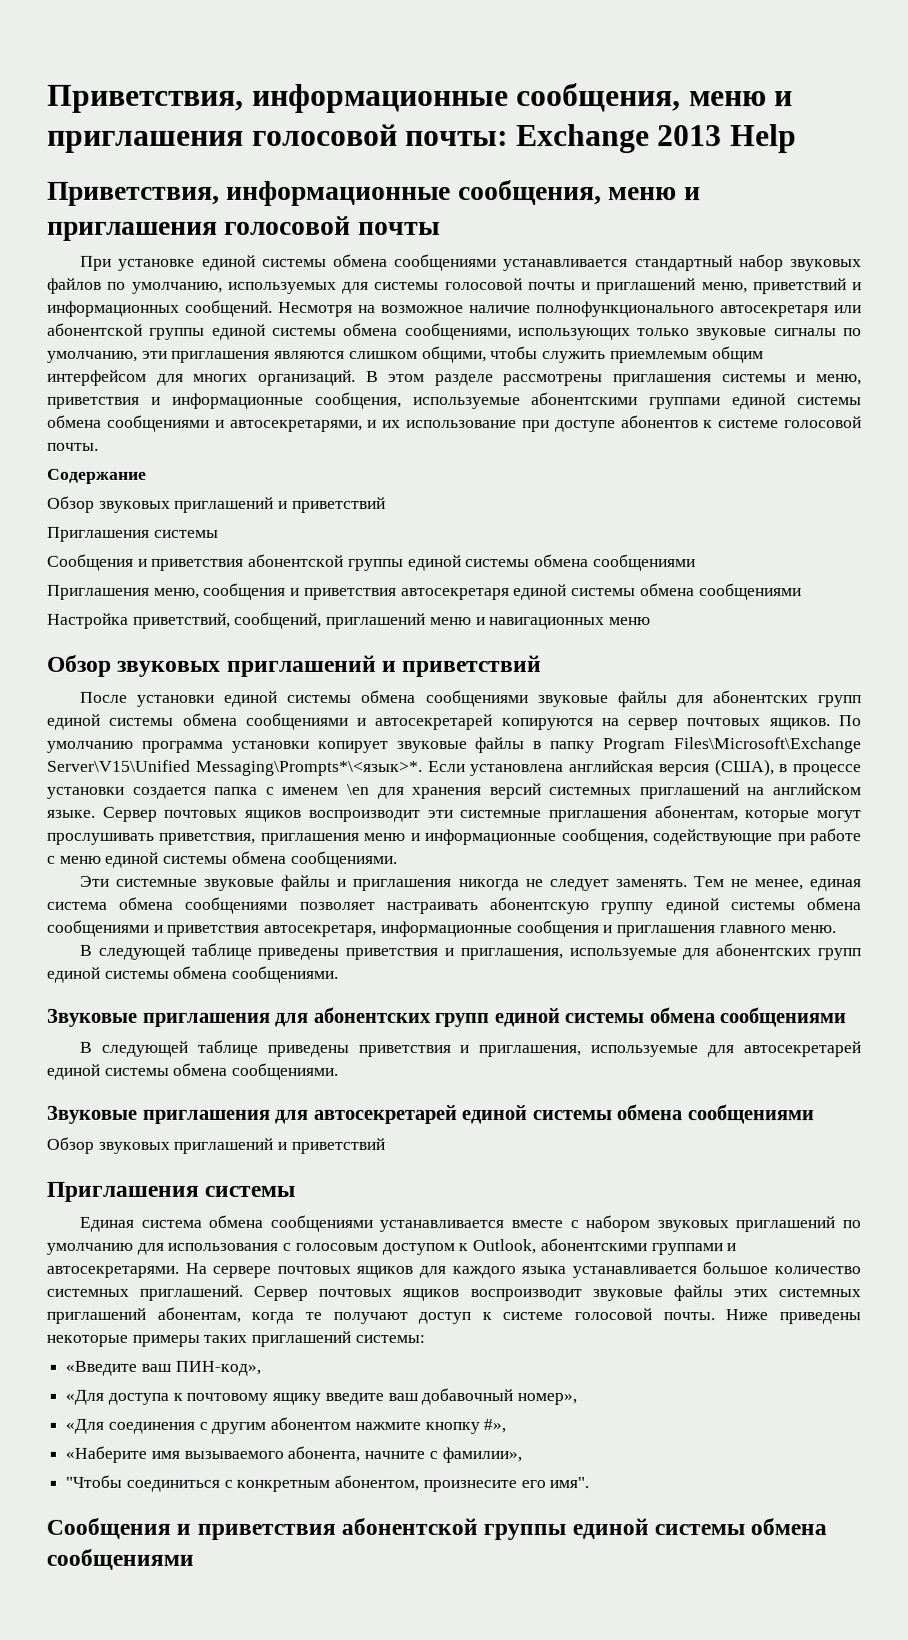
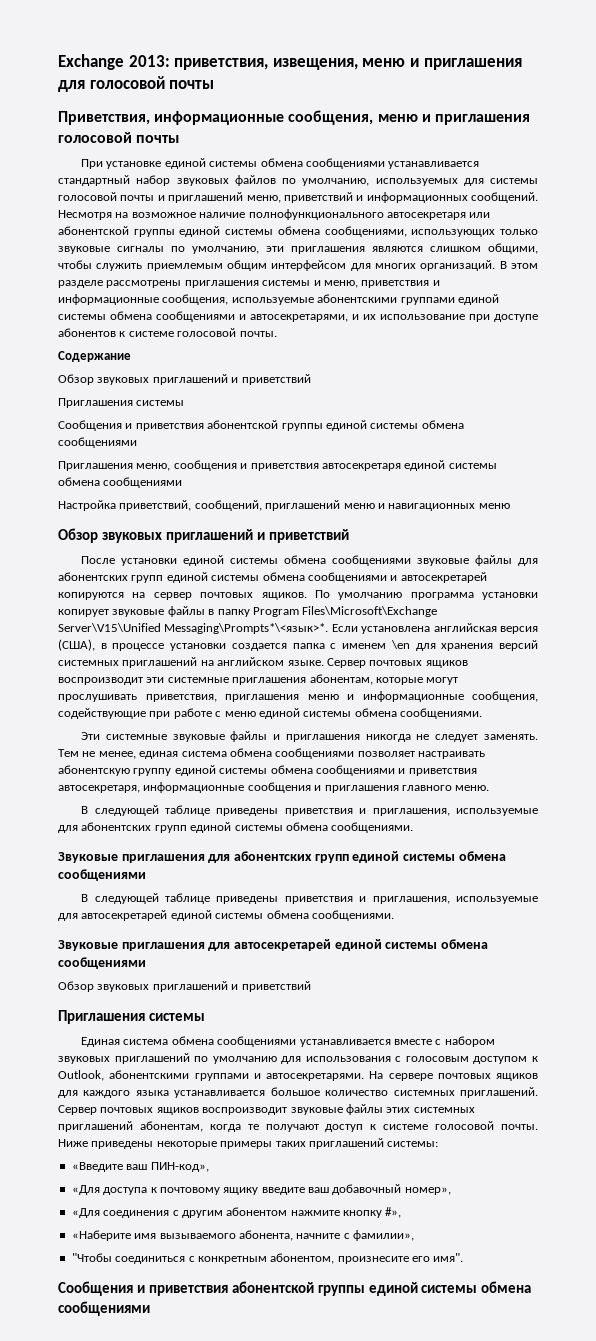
[47,83,794,114] [47,123,797,154] Приветствия, информационные сообщения, меню и приглашения голосовой почты: Exchange 2013 Help -> [58,54,522,70] [58,76,215,92] Exchange 2013: приветствия, извещения, меню и приглашения для голосовой почты

